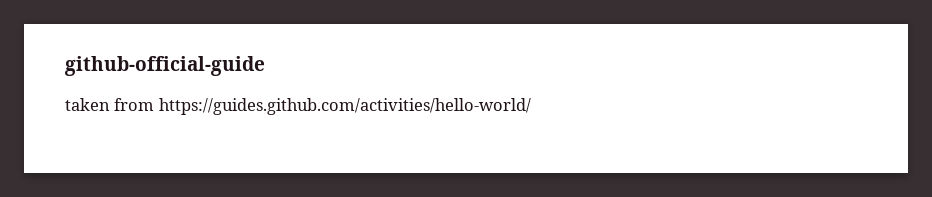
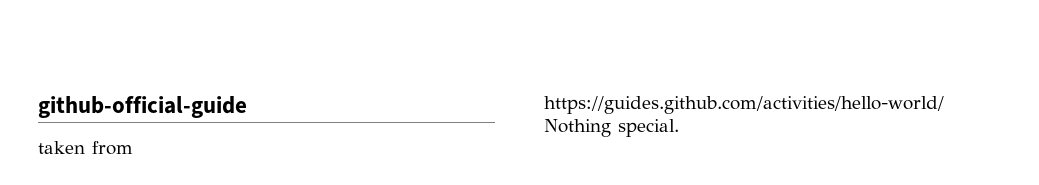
(531, 106) none -> [544,119,679,137] Nothing special.

